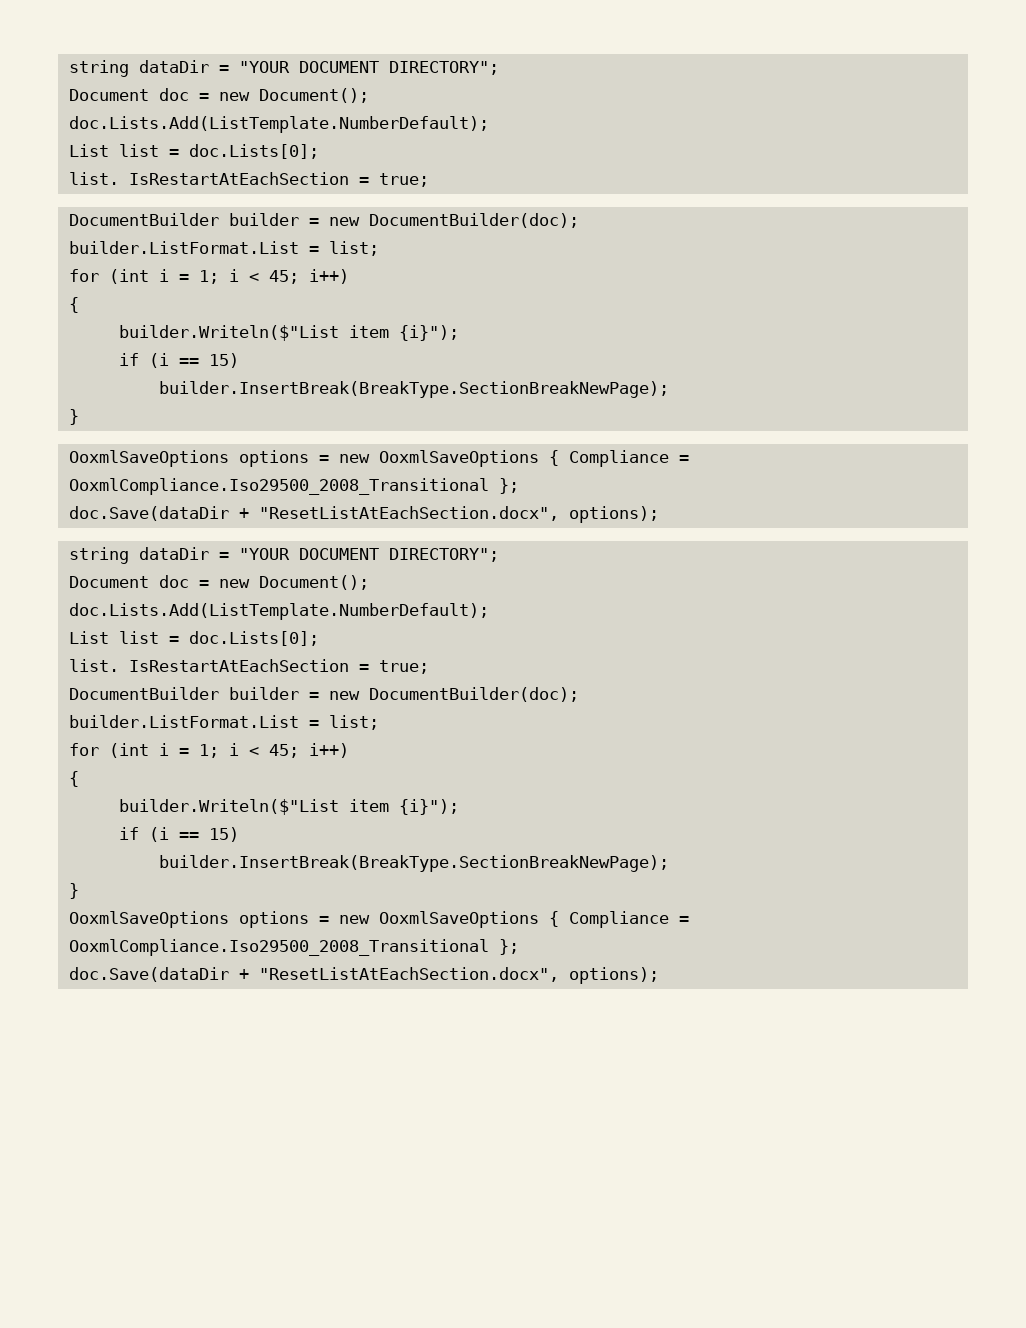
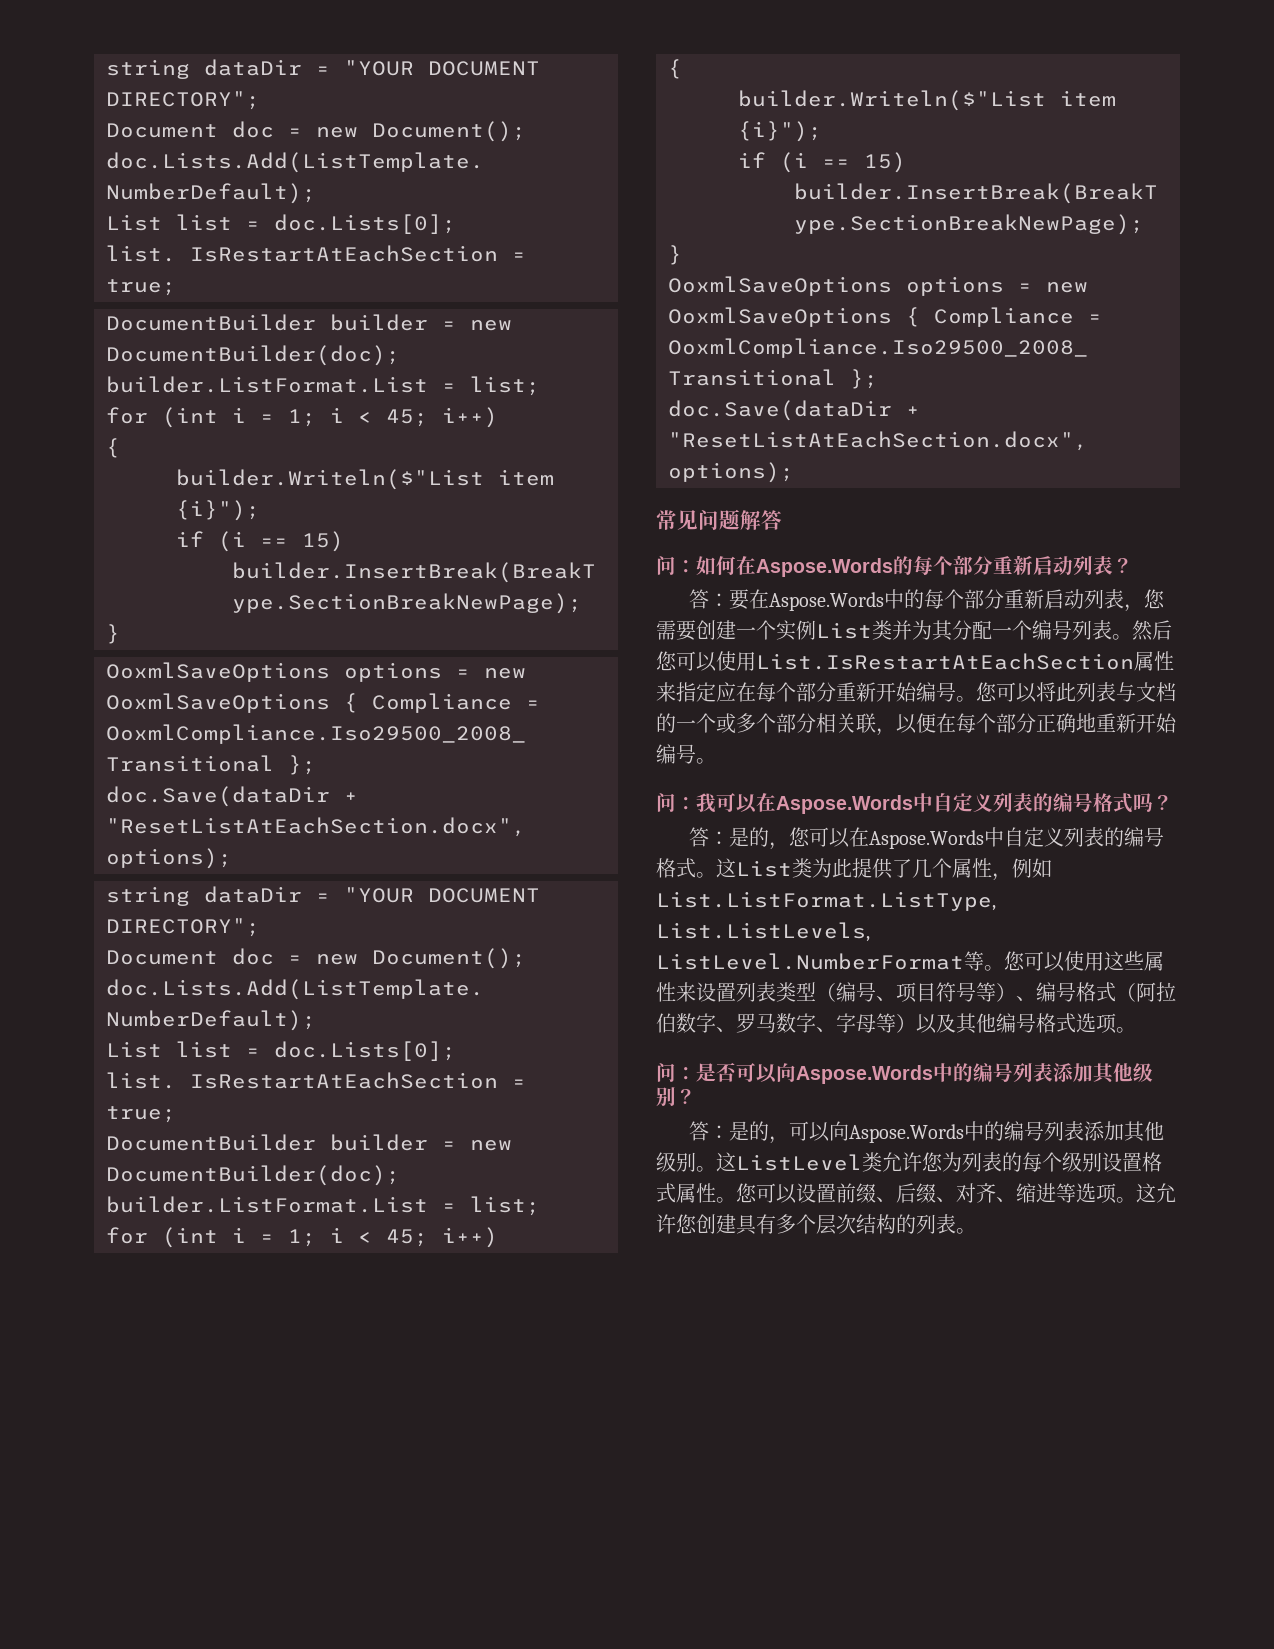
(660, 975) none -> [656,509,782,530] [656,555,1133,577] [688,589,1165,612] [656,620,1172,641] [656,651,1174,672] [656,682,1176,703] [656,713,1177,736] [656,744,716,764] [656,793,1173,814] [688,827,1164,850] [656,858,1052,881] [656,891,996,911] [656,922,870,942] [656,951,1164,972] [656,982,1176,1003] [656,1013,1136,1034] [656,1062,1153,1084] [656,1087,696,1107] [688,1121,1164,1144] [656,1152,1162,1172] [656,1183,1176,1204] [656,1214,976,1235] // 常见问题解答 // 问：如何在Aspose.Words的每个部分重新启动列表？ // 答：要在Aspose.Words中的每个部分重新启动列表，您需要创建一个实例List类并为其分配一个编号列表。然后您可以使用List.IsRestartAtEachSection属性来指定应在每个部分重新开始编号。您可以将此列表与文档的一个或多个部分相关联，以便在每个部分正确地重新开始编号。 // 问：我可以在Aspose.Words中自定义列表的编号格式吗？ // 答：是的，您可以在Aspose.Words中自定义列表的编号格式。这List类为此提供了几个属性，例如List.ListFormat.ListType, List.ListLevels, ListLevel.NumberFormat等。您可以使用这些属性来设置列表类型（编号、项目符号等）、编号格式（阿拉伯数字、罗马数字、字母等）以及其他编号格式选项。 // 问：是否可以向Aspose.Words中的编号列表添加其他级别？ // 答：是的，可以向Aspose.Words中的编号列表添加其他级别。这ListLevel类允许您为列表的每个级别设置格式属性。您可以设置前缀、后缀、对齐、缩进等选项。这允许您创建具有多个层次结构的列表。

